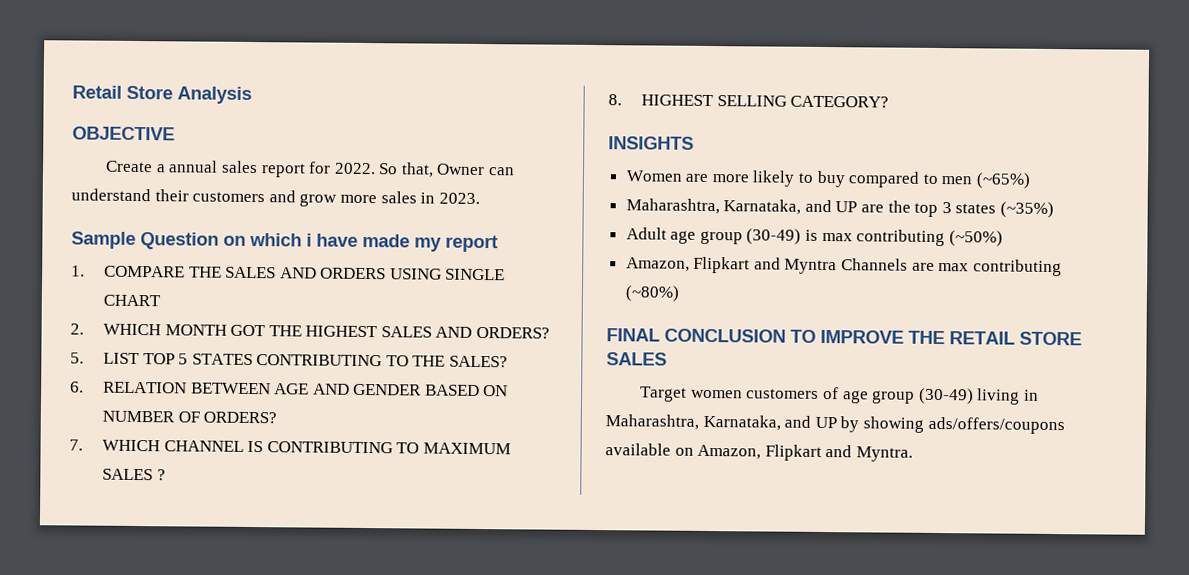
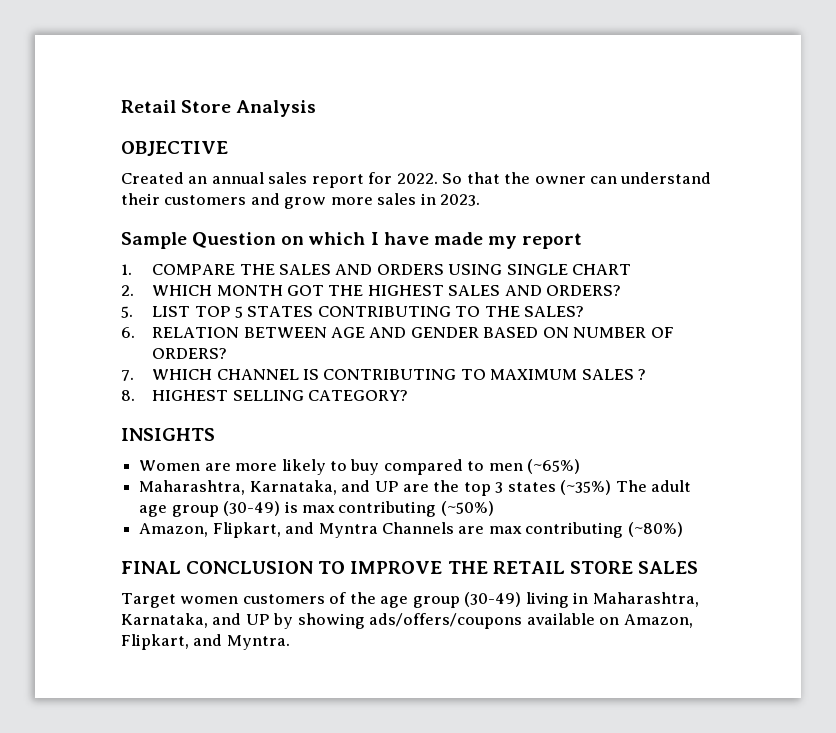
[105,160,166,173] Create a -> [121,172,208,184] Created an
[400,162,486,178] that, Owner -> [466,172,586,184] that the owner
[306,233,312,247] i -> [370,232,379,245] I
[625,227,667,240] // Adult -> [615,480,692,492] The adult
[693,256,751,274] Flipkart -> [212,522,281,538] Flipkart,
(839, 393) none -> [349,592,376,604] the
[764,444,822,461] Flipkart -> [121,634,189,650] Flipkart,

